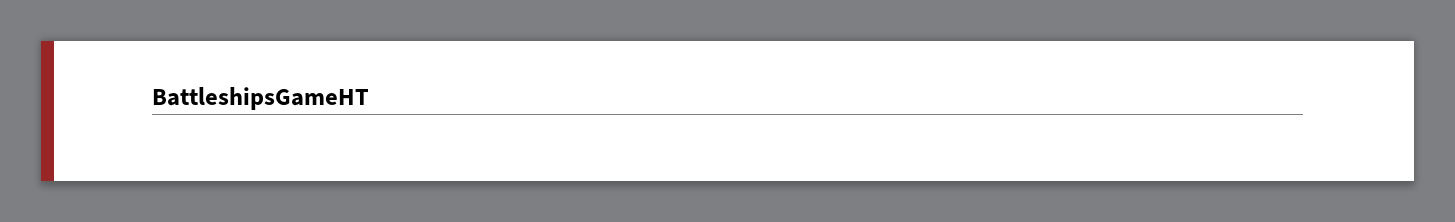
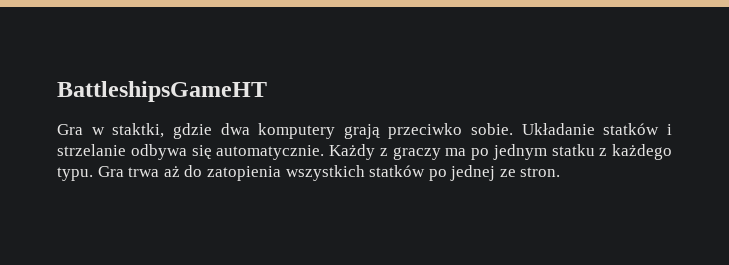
(369, 98) none -> [57,123,672,139] [57,144,672,160] [57,165,561,181] // Gra w staktki, gdzie dwa komputery grają przeciwko sobie. Układanie statków i strzelanie odbywa się automatycznie. Każdy z graczy ma po jednym statku z każdego typu. Gra trwa aż do zatopienia wszystkich statków po jednej ze stron.

